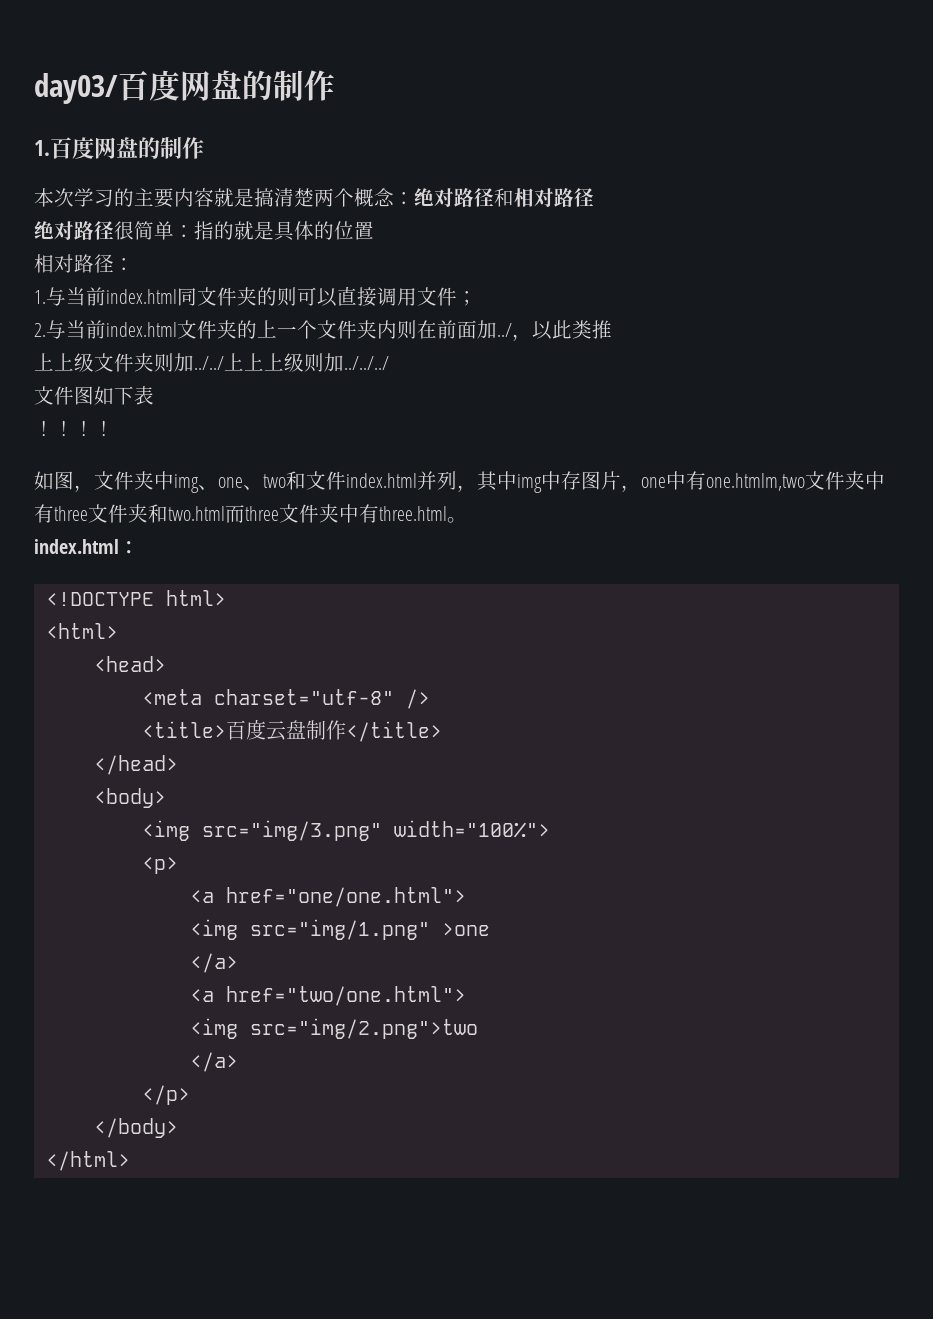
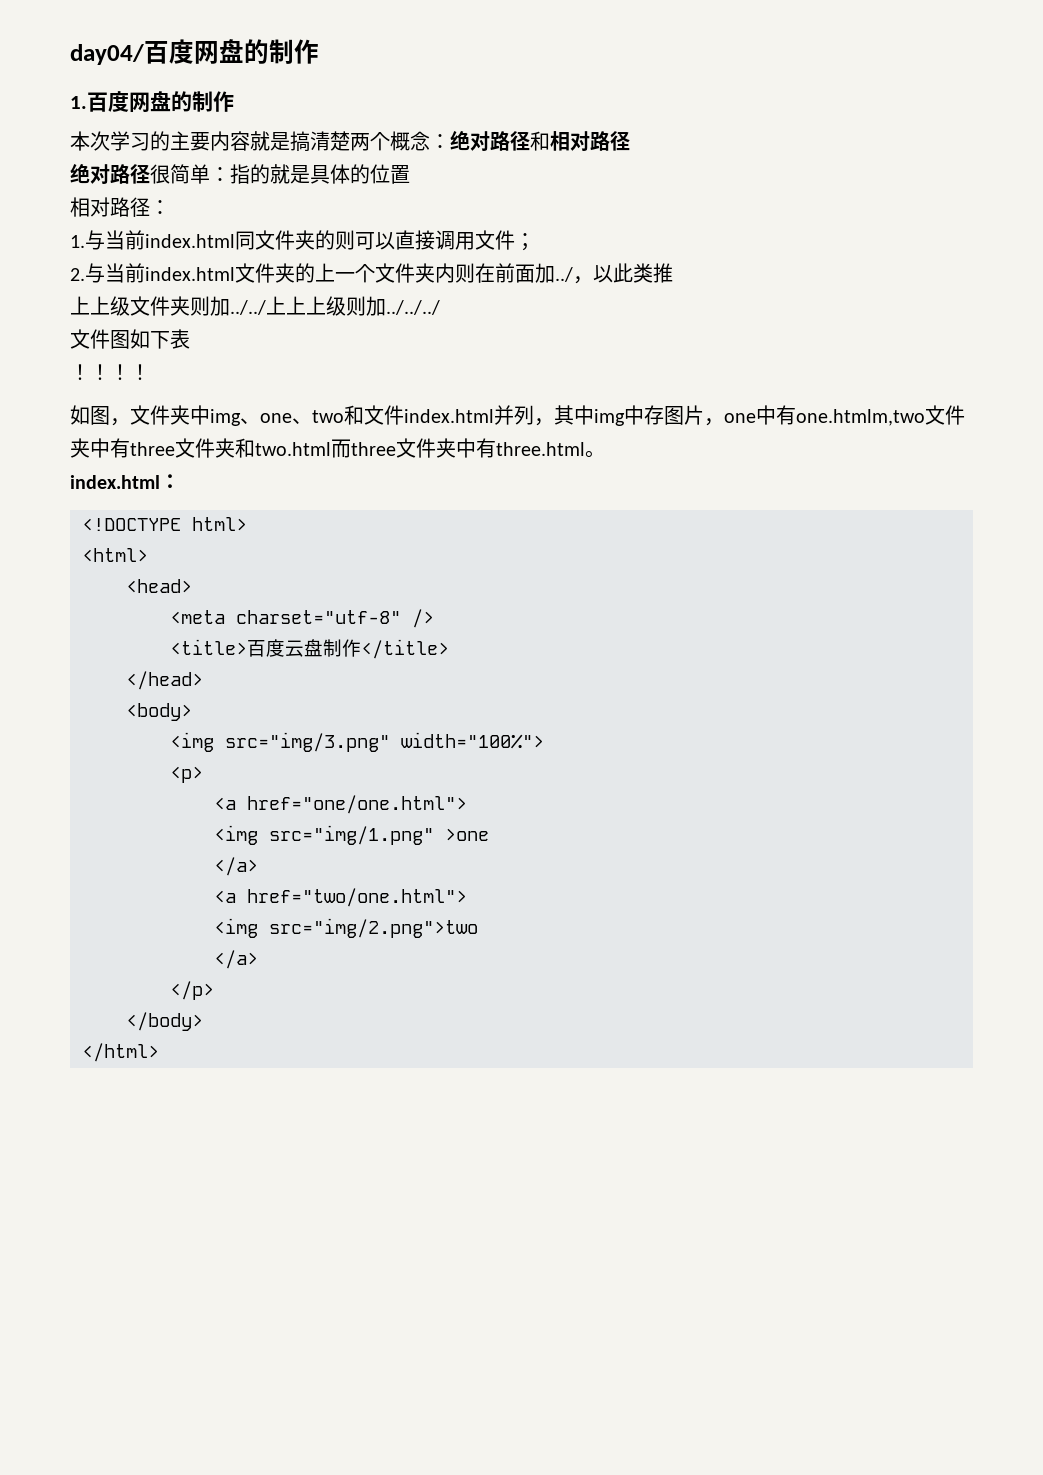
[34,73,118,104] day03/ -> [70,44,144,65] day04/

